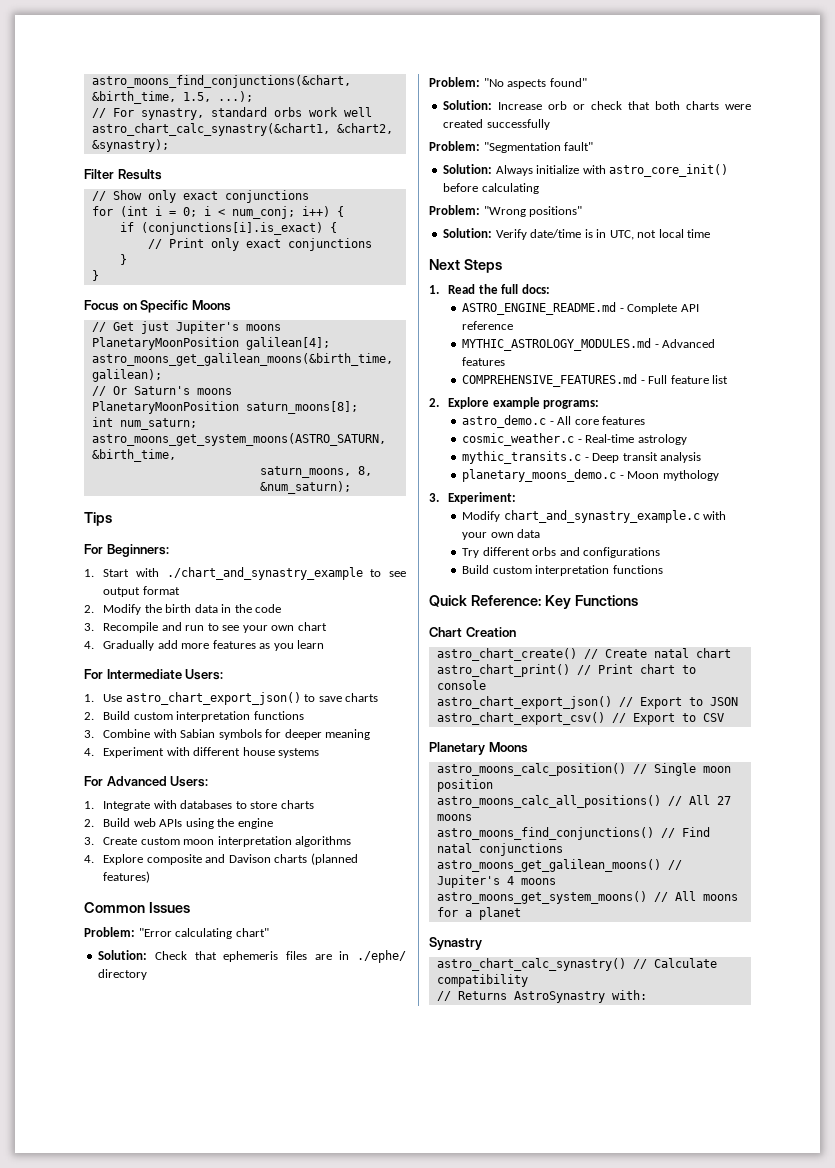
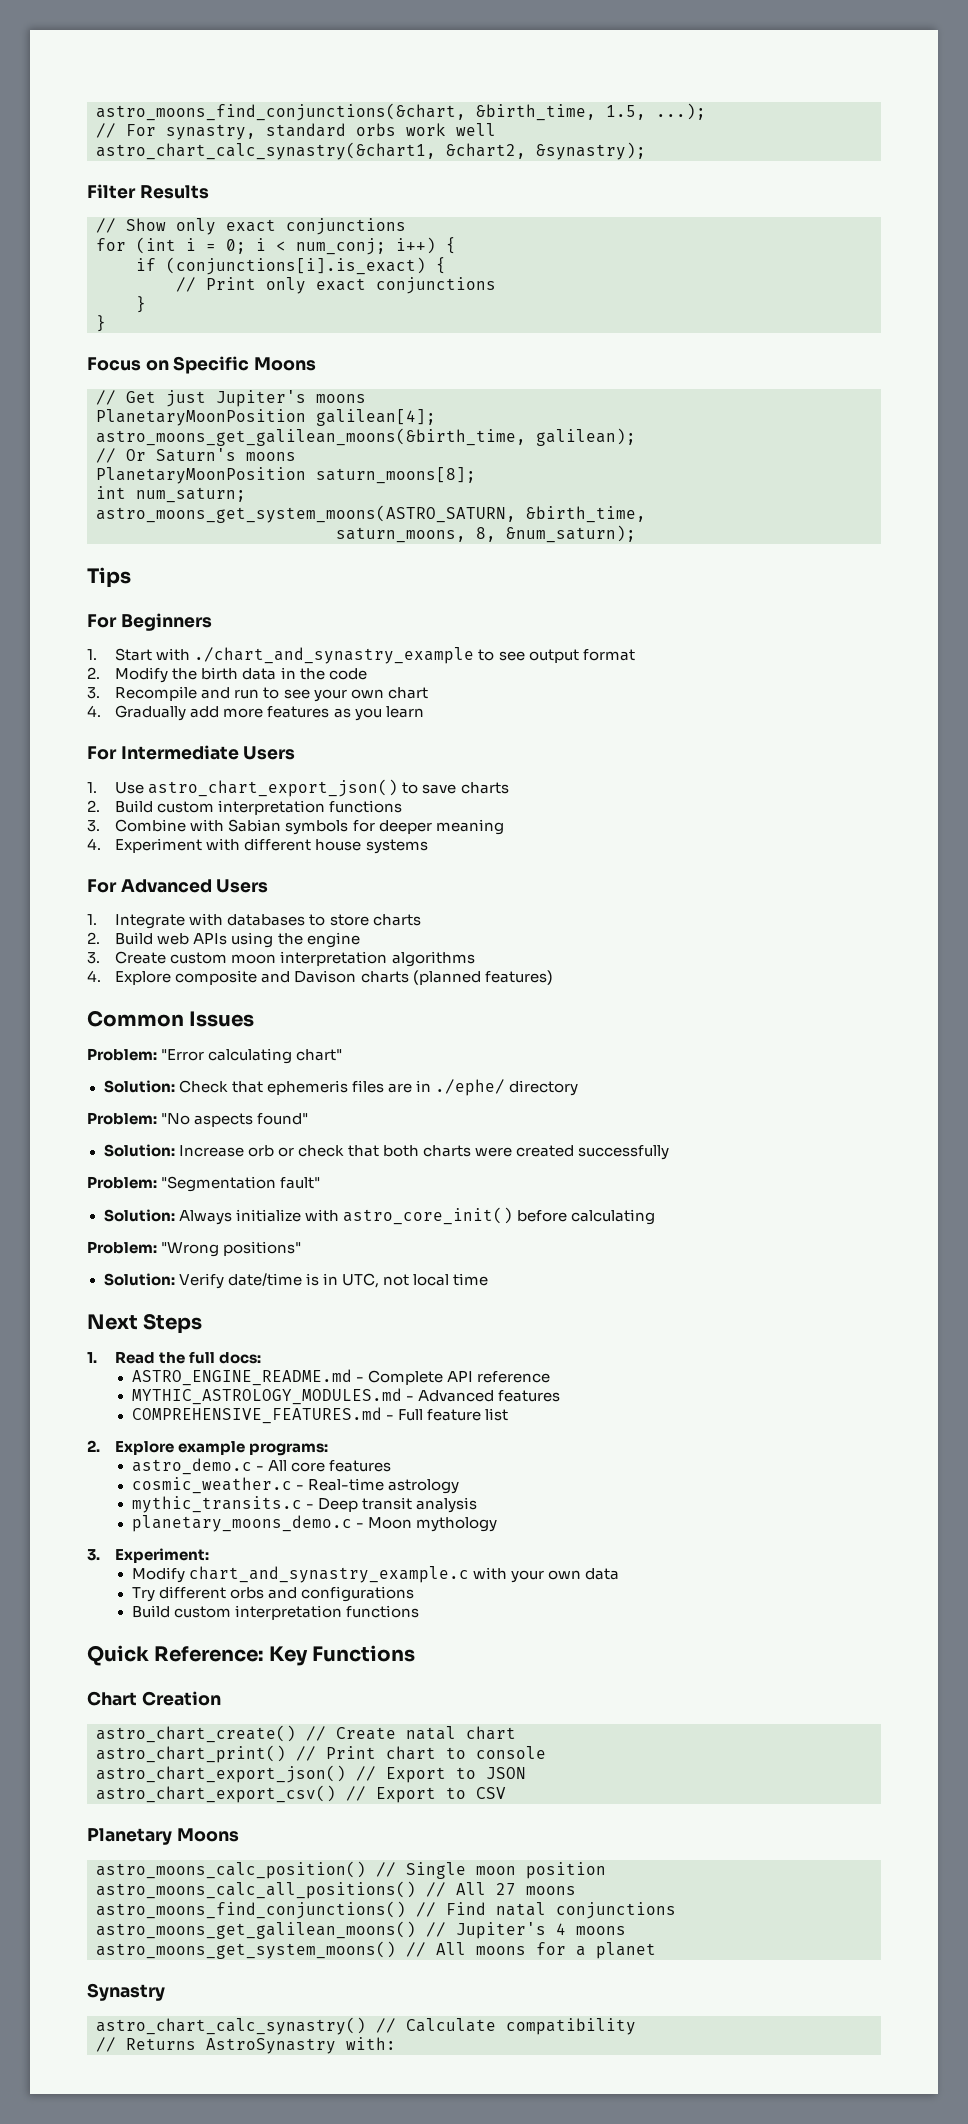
[106,544,169,557] Beginners: -> [120,613,212,631] Beginners
[185,669,224,680] Users: -> [243,746,296,760] Users
[170,776,209,787] Users: -> [216,879,269,893] Users

